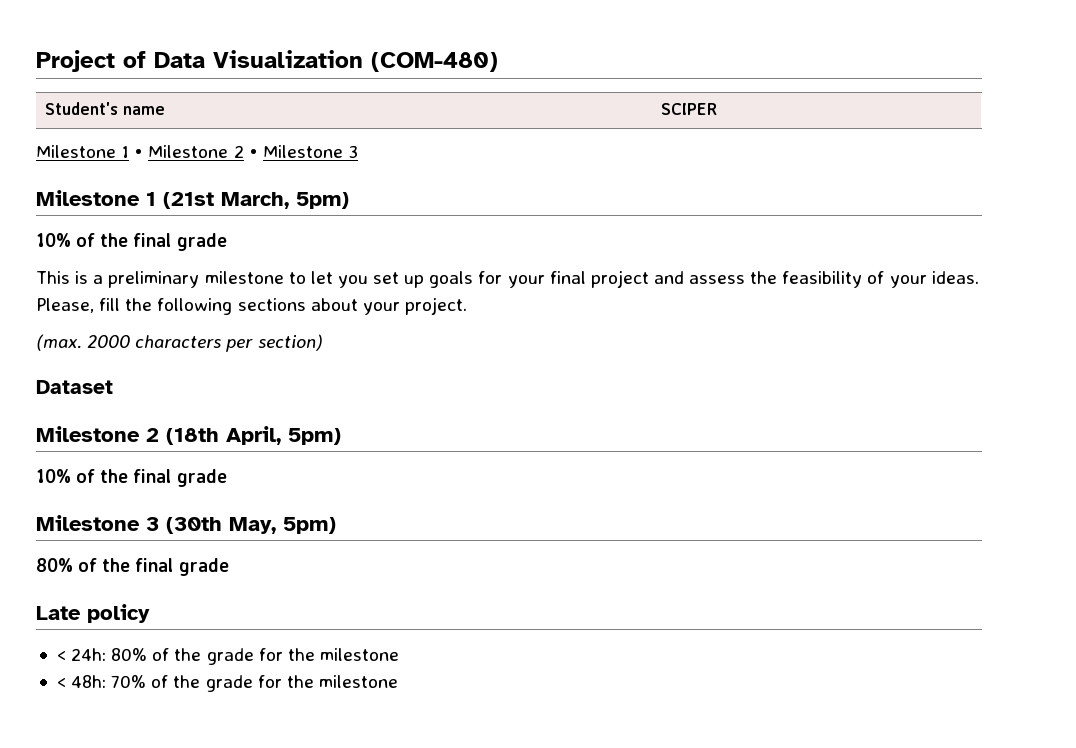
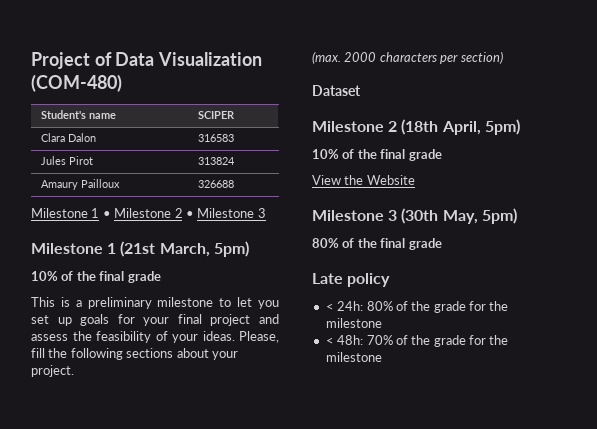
(717, 109) none -> [40,133,96,142] [197,134,234,142] [40,156,93,165] [197,157,235,165] [40,179,120,190] [197,180,234,188] // Clara Dalon | 316583 // Jules Pirot | 313824 // Amaury Pailloux | 326688
(227, 478) none -> [312,175,415,185] // View the Website

